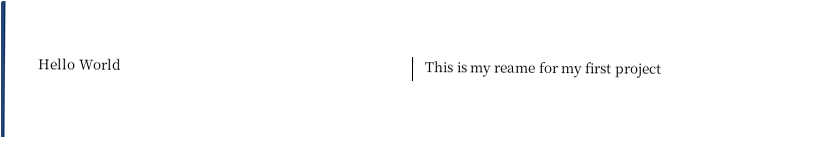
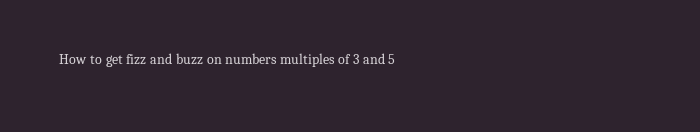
[38,58,122,70] [424,61,662,78] Hello World // This is my reame for my first project -> [59,53,396,67] How to get fizz and buzz on numbers multiples of 3 and 5

